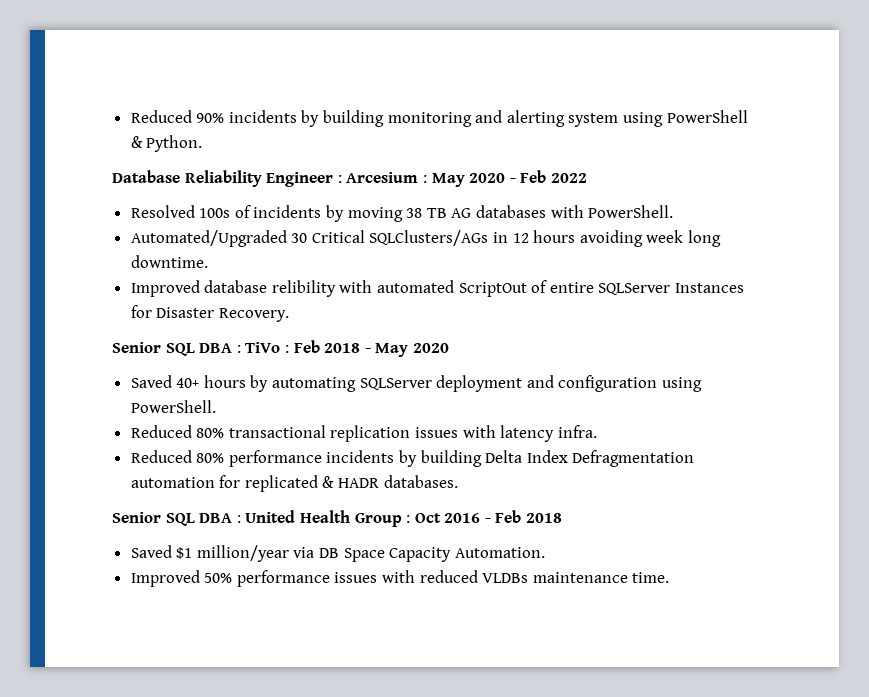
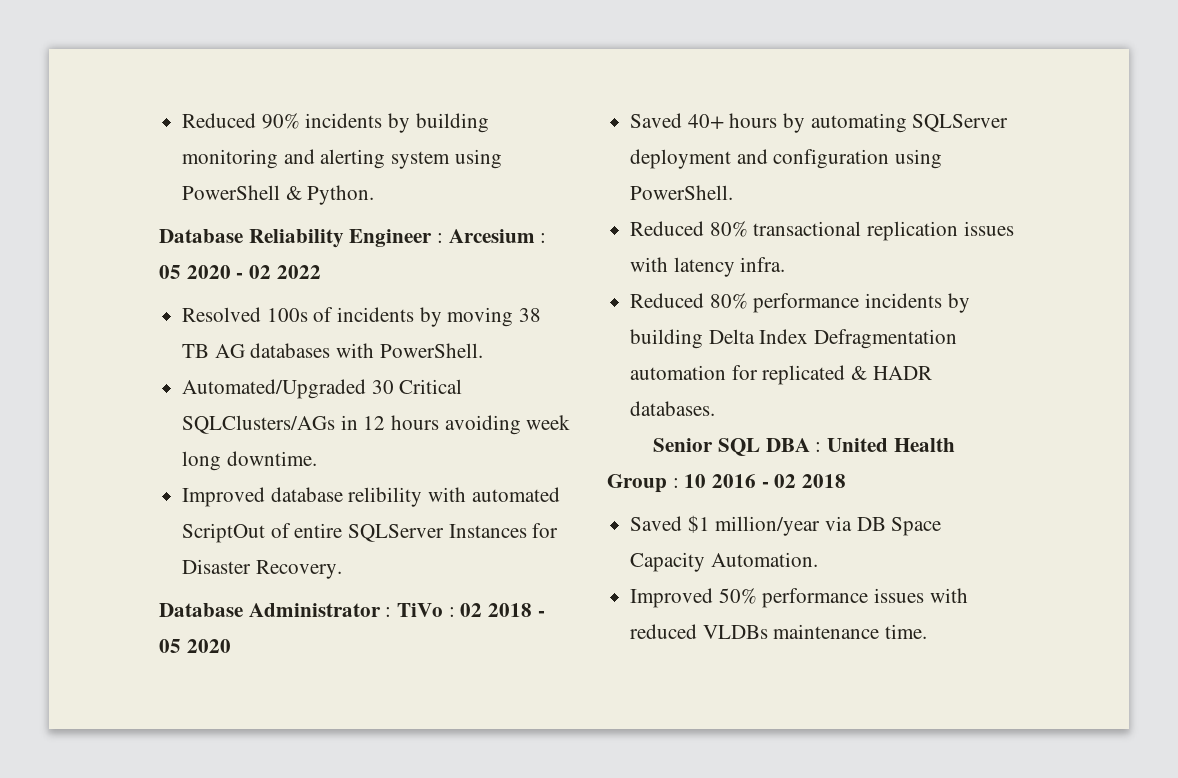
[431,173,465,187] May -> [159,265,181,279] 05
[520,170,547,183] Feb -> [249,265,272,279] 02
[112,342,233,356] Senior SQL DBA -> [159,603,381,617] Database Administrator
[293,340,320,353] Feb -> [460,603,483,617] 02
[375,343,409,357] May -> [159,639,181,653] 05
[414,513,441,523] Oct -> [684,474,707,488] 10
[495,510,522,523] Feb -> [774,474,797,488] 02

